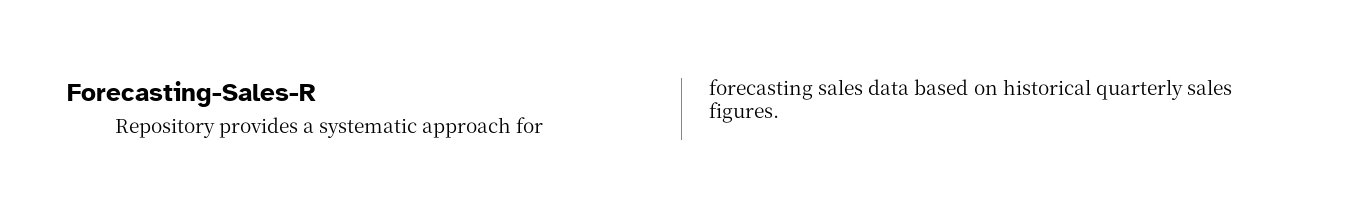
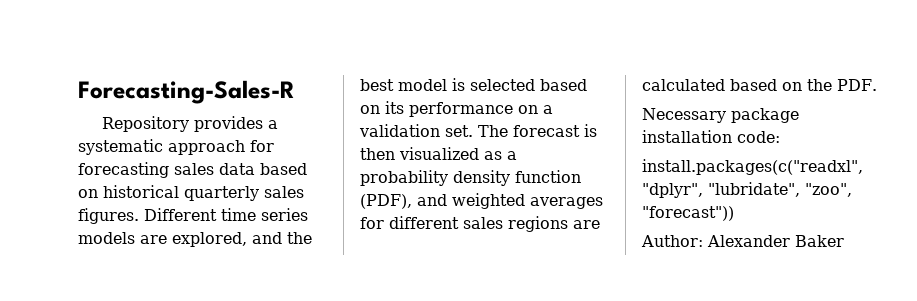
(779, 112) none -> [144,208,308,221] [78,232,312,247] [360,78,587,91] [360,101,553,117] [359,124,597,137] [360,147,517,160] [360,170,581,186] [360,193,603,209] [360,216,600,232] [642,79,877,91] [642,108,799,123] [642,130,780,143] [642,159,863,175] [642,182,852,198] [642,206,734,221] [641,235,844,247] Different time series models are explored, and the best model is selected based on its performance on a validation set. The forecast is then visualized as a probability density function (PDF), and weighted averages for different sales regions are calculated based on the PDF. // Necessary package installation code: // install.packages(c("readxl", "dplyr", "lubridate", "zoo", "forecast")) // Author: Alexander Baker

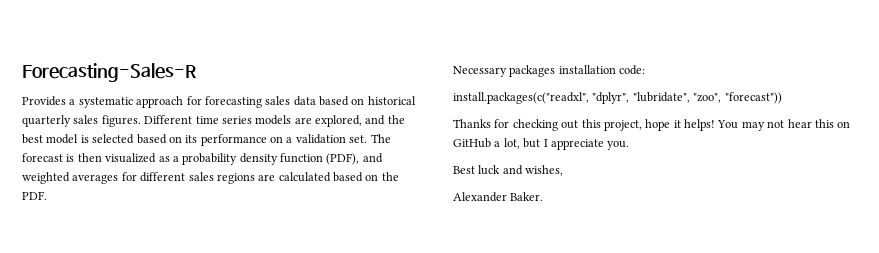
[101,116,263,132] Repository provides -> [22,96,66,106] Provides
[731,108,799,123] package -> [509,65,556,77] packages
[641,235,844,247] Author: Alexander Baker -> [453,119,851,131] [453,138,630,150] [453,165,564,176] [453,192,544,202] Thanks for checking out this project, hope it helps! You may not hear this on GitHub a lot, but I appreciate you. // Best luck and wishes, // Alexander Baker.

